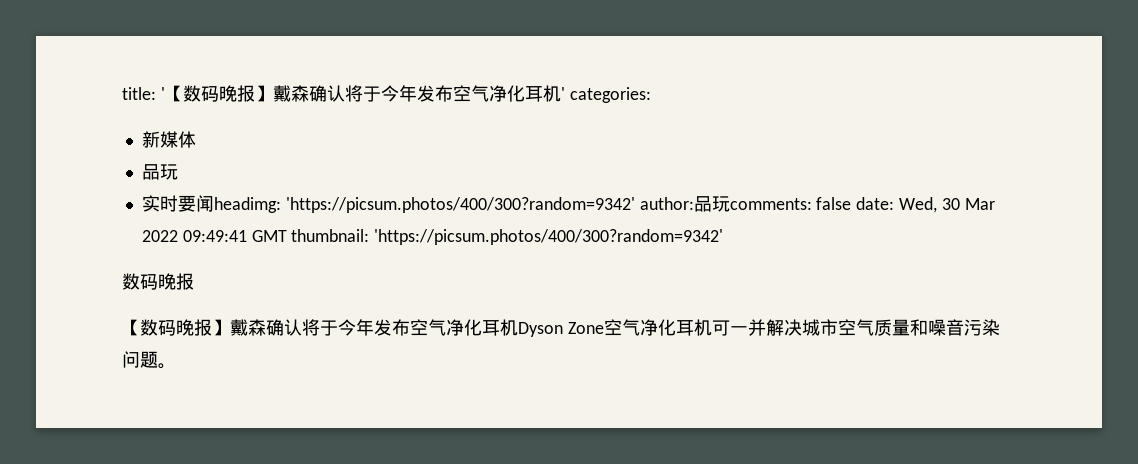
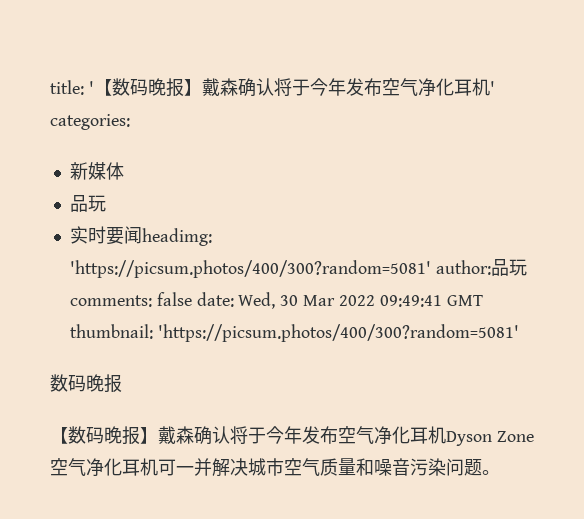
[285,197,635,213] 'https://picsum.photos/400/300?random=9342' -> [69,260,431,278] 'https://picsum.photos/400/300?random=5081'
[374,229,724,245] 'https://picsum.photos/400/300?random=9342' -> [157,324,519,342] 'https://picsum.photos/400/300?random=5081'

